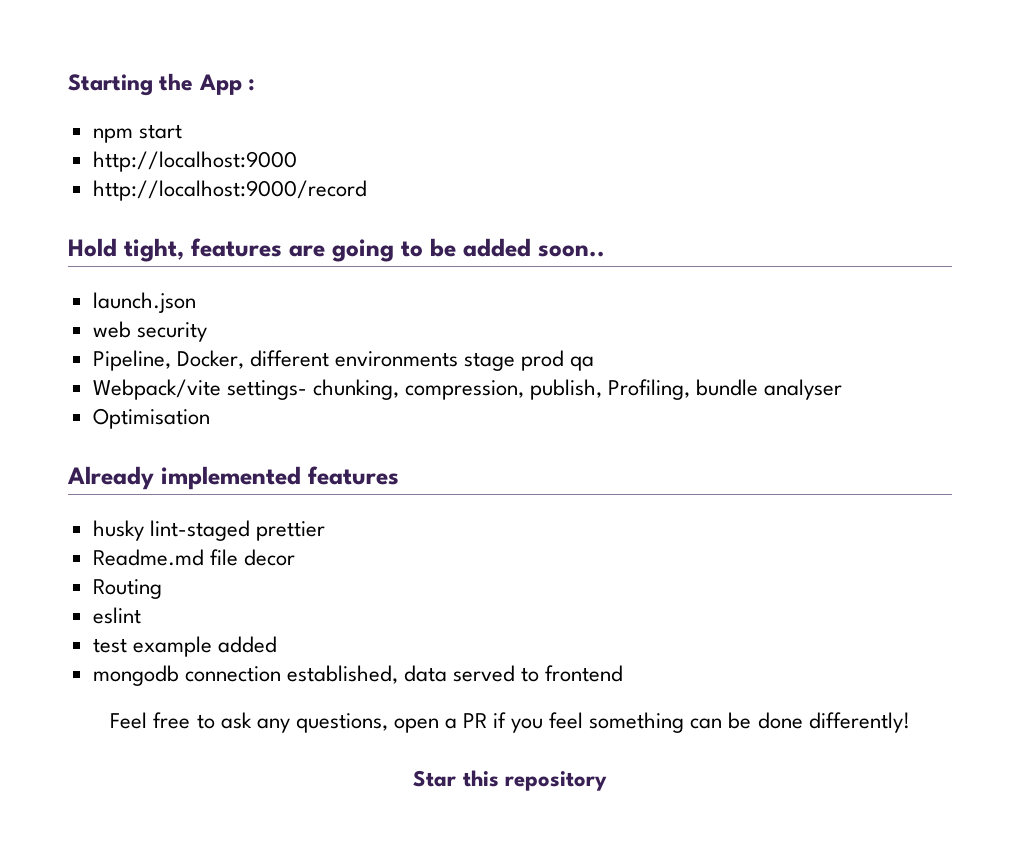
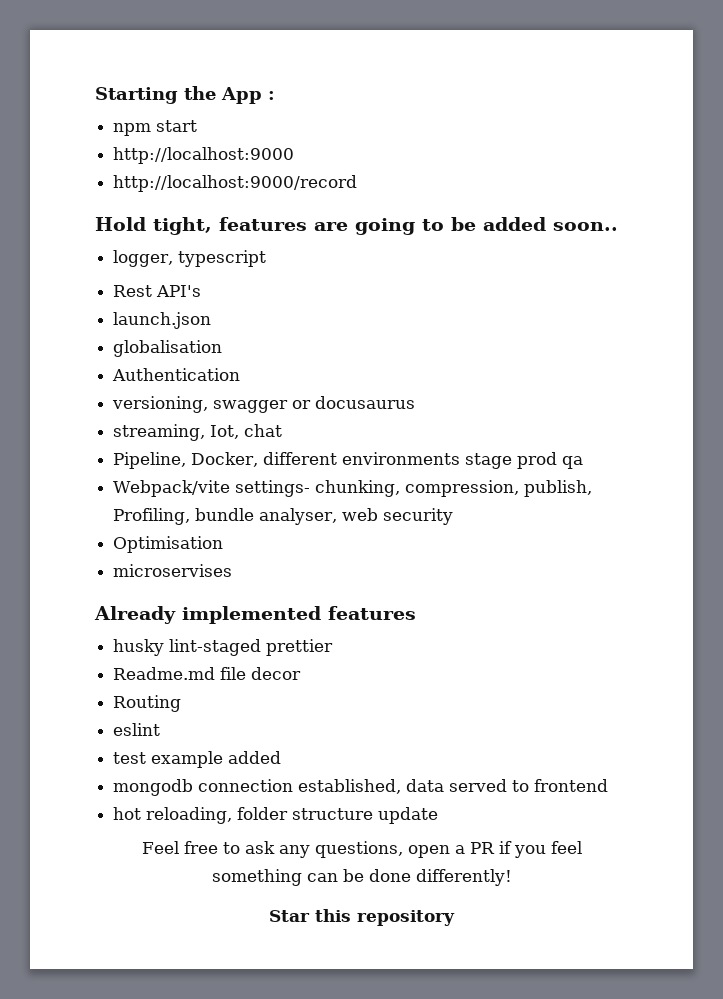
[92,292,196,313] [92,321,207,342] launch.json // web security -> [113,250,267,267] [113,285,202,297] [113,312,212,329] [113,340,223,357] [112,368,241,381] [112,396,416,413] [113,424,283,441] logger, typescript // Rest API's // launch.json // globalisation // Authentication // versioning, swagger or docusaurus // streaming, Iot, chat
[764,379,843,400] analyser -> [259,508,454,525] analyser, web security
(210, 418) none -> [113,564,233,577] // microservises
(624, 673) none -> [113,807,439,824] // hot reloading, folder structure update

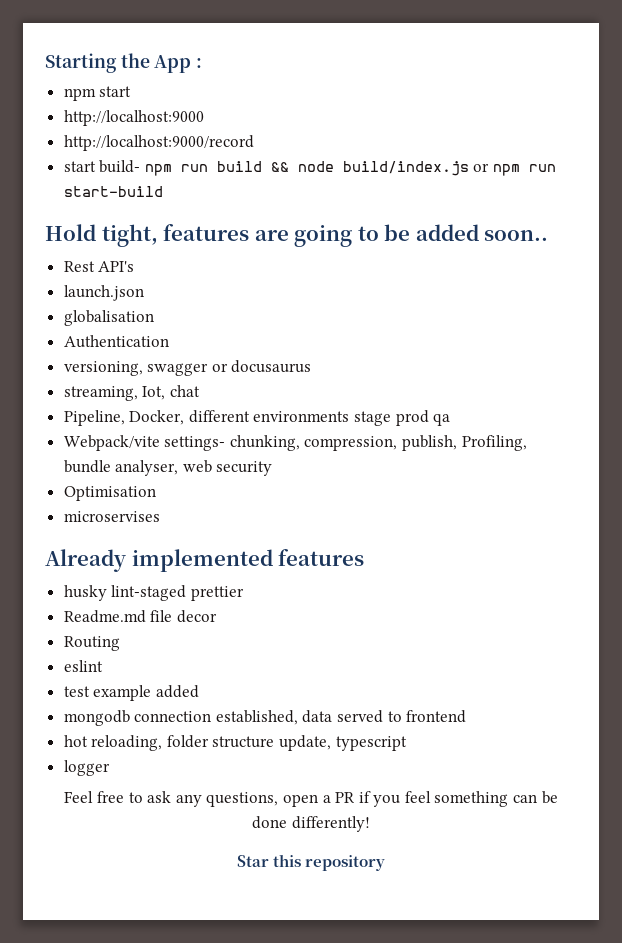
(358, 183) none -> [63,160,557,176] [63,186,163,197] // start build- npm run build && node build/index.js or npm run start-build
[113,250,267,267] // logger, typescript -> (549, 235) none
[378,807,439,824] update -> [279,735,407,751] [63,760,110,776] update, typescript // logger

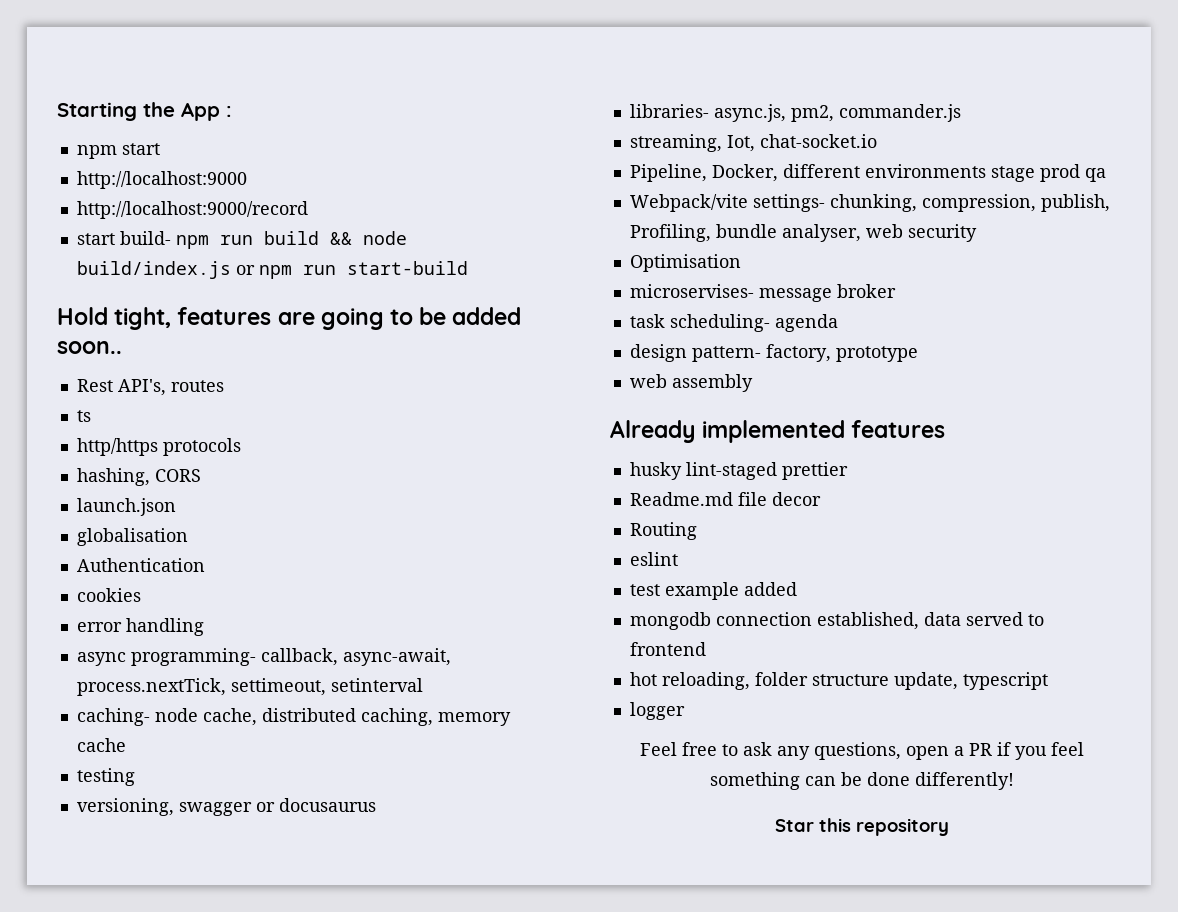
[98,261,135,272] [63,285,144,301] [63,310,154,326] [63,335,169,348] API's // launch.json // globalisation // Authentication -> [117,379,224,396] [76,410,91,422] [76,438,241,456] [76,468,201,486] [76,498,176,516] [76,528,188,546] [76,558,205,572] [76,588,141,602] [76,618,204,636] [76,648,451,666] [76,678,423,696] [76,708,511,726] [76,738,126,752] [76,768,135,786] API's, routes // ts // http/https protocols // hashing, CORS // launch.json // globalisation // Authentication // cookies // error handling // async programming- callback, async-await, process.nextTick, settimeout, setinterval // caching- node cache, distributed caching, memory cache // testing
(312, 366) none -> [629,104,961,122] // libraries- async.js, pm2, commander.js
[169,385,200,397] chat -> [759,134,877,148] chat-socket.io
[63,511,160,522] microservises -> [629,284,896,302] [629,314,838,332] [629,344,918,362] [629,374,753,392] microservises- message broker // task scheduling- agenda // design pattern- factory, prototype // web assembly

